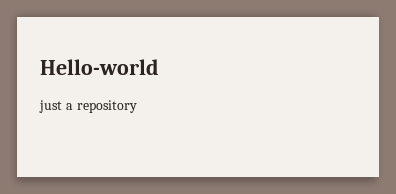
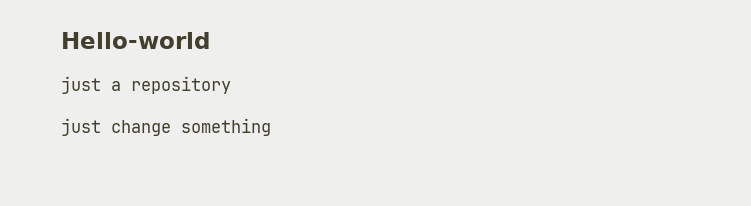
(137, 106) none -> [61,118,271,136] // just change something

